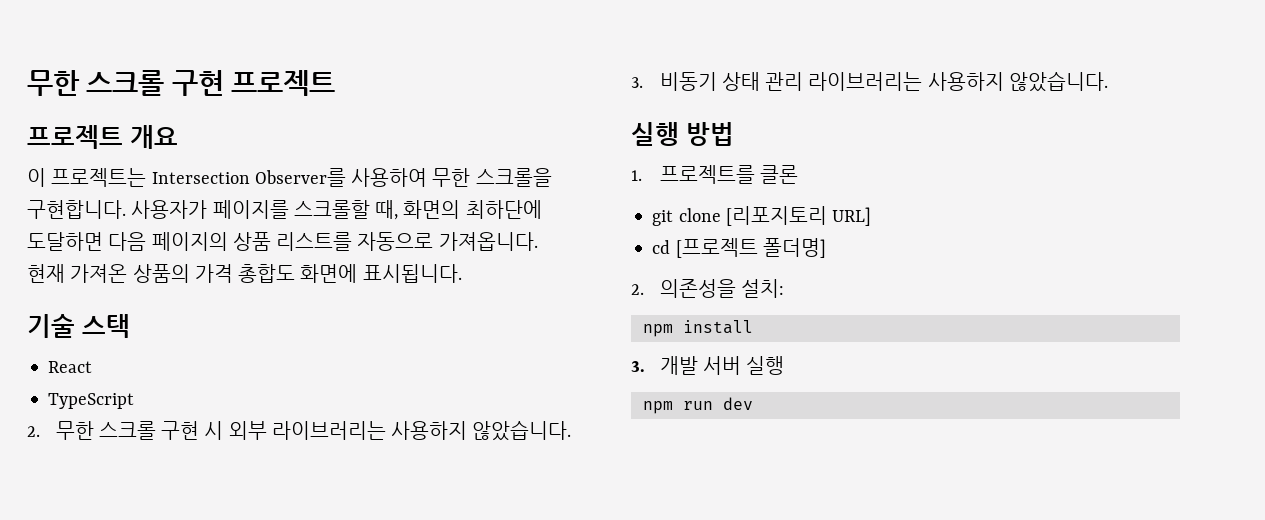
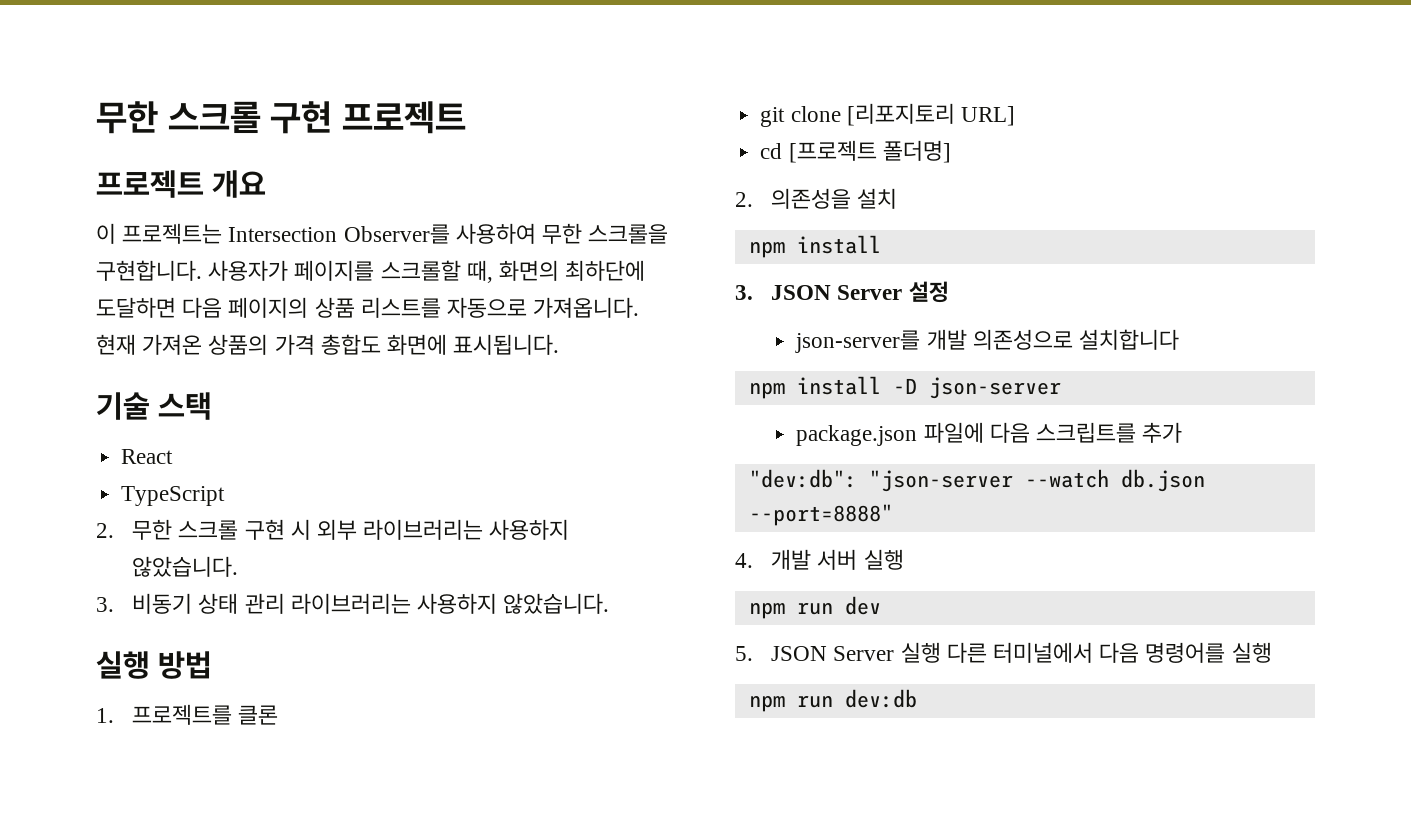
[740,279,784,298] 설치: -> [857,188,898,209] 설치
(645, 366) none -> [771,281,949,303] [795,329,1180,353] [748,376,1061,399] [796,422,1183,446] [748,469,1205,492] [748,504,893,526] [735,553,753,568] JSON Server 설정 // json-server를 개발 의존성으로 설치합니다 // npm install -D json-server // package.json 파일에 다음 스크립트를 추가 // "dev:db": "json-server --watch db.json --port=8888" // 4.
(753, 403) none -> [735,642,1272,663] [748,689,917,712] // 5. JSON Server 실행 다른 터미널에서 다음 명령어를 실행 // npm run dev:db

